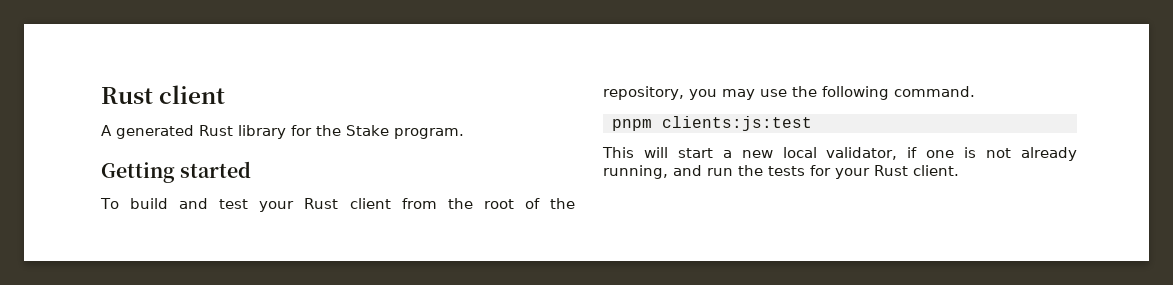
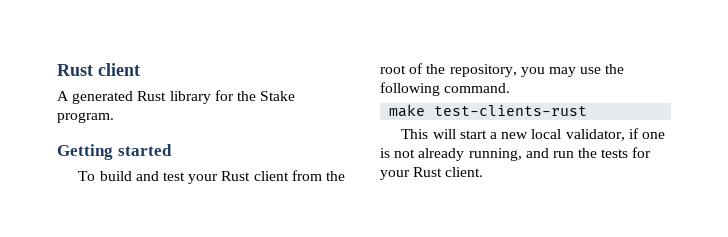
[611,116,812,131] pnpm clients:js:test -> [389,104,588,117] make test-clients-rust

